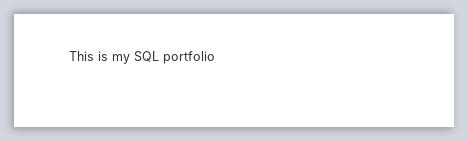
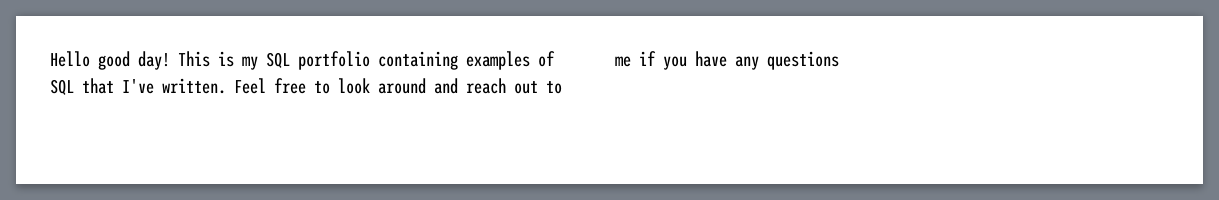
(69, 56) none -> [50,51,170,70] Hello good day!
(215, 57) none -> [378,51,555,70] [50,78,562,95] [615,51,839,70] containing examples of SQL that I've written. Feel free to look around and reach out to me if you have any questions

